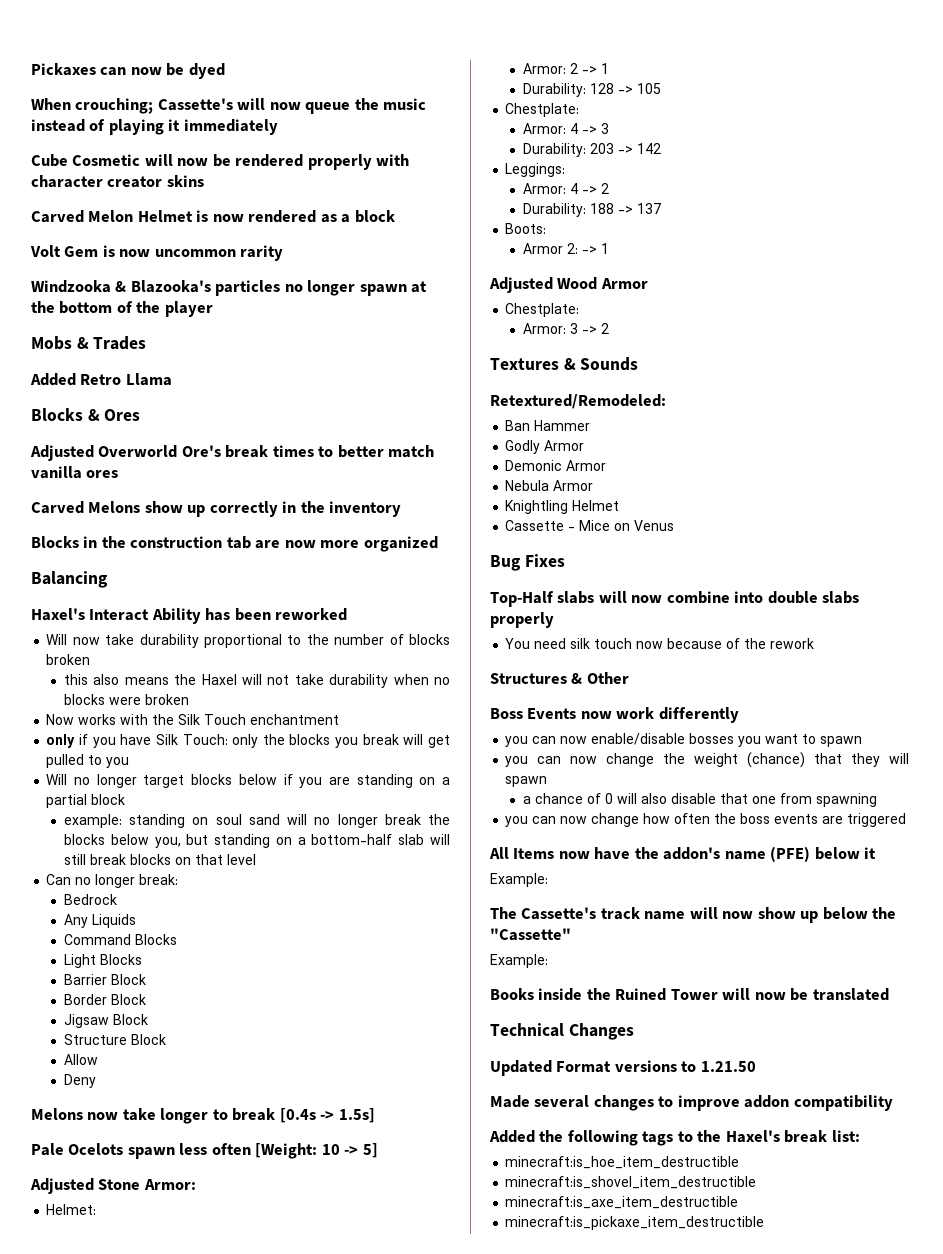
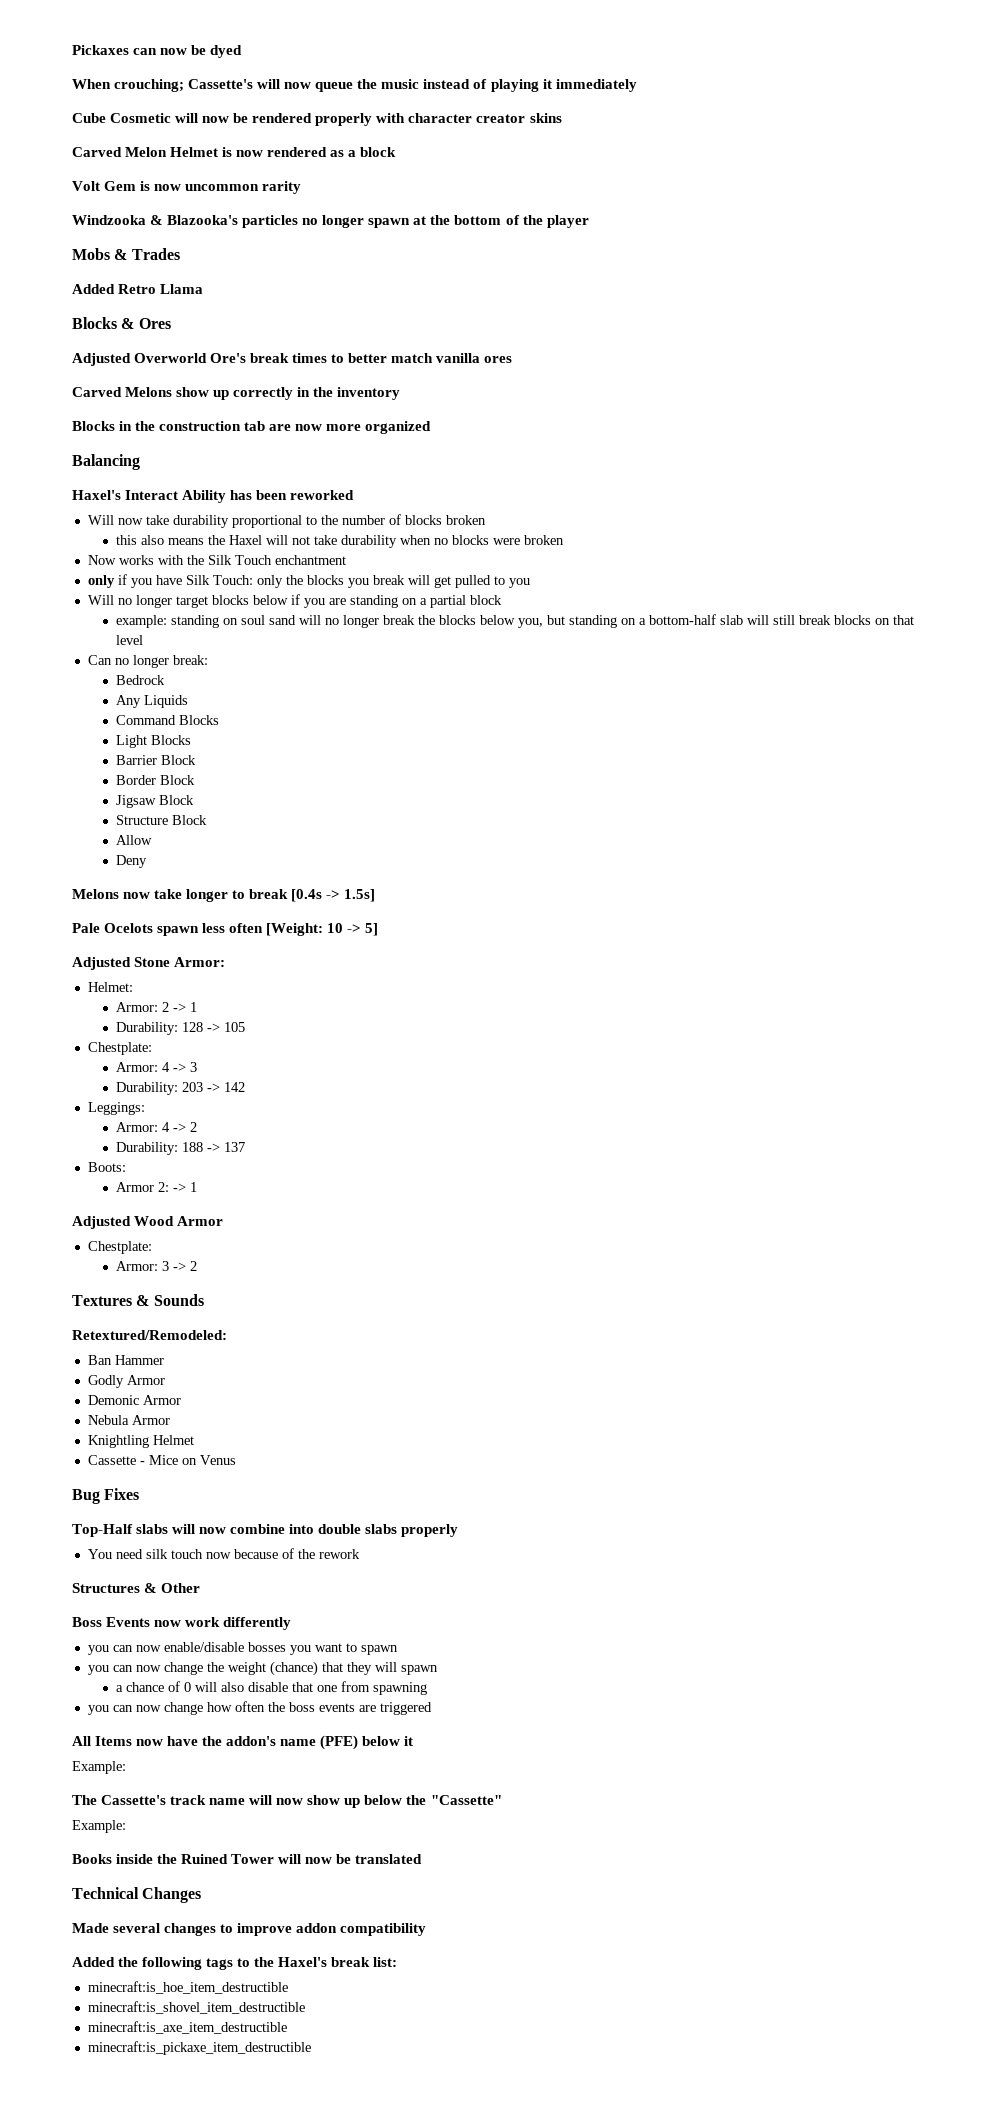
[490,1060,756,1076] // Updated Format versions to 1.21.50 -> (202, 1895) none

